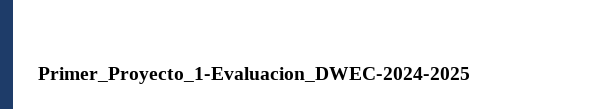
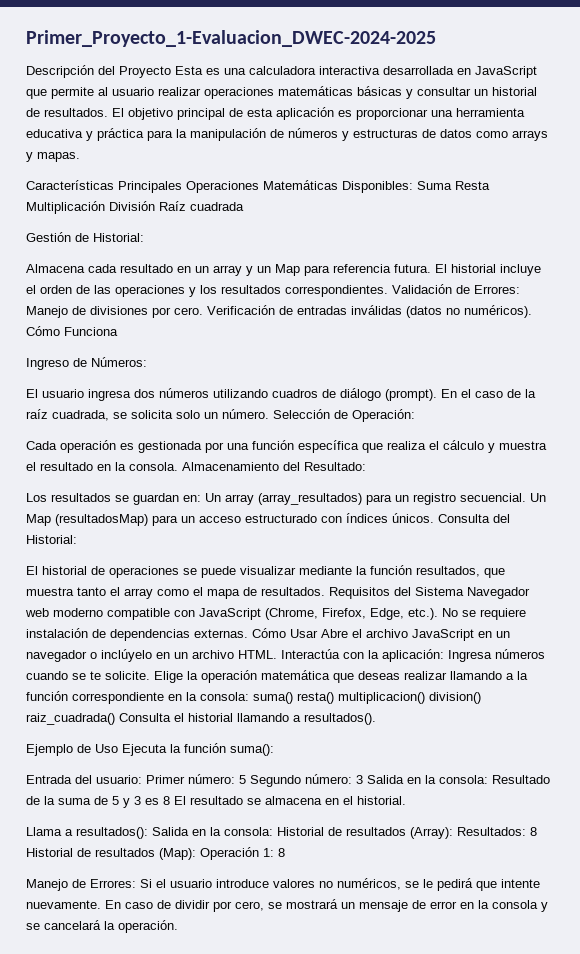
(470, 75) none -> [26,65,537,78] [26,86,537,99] [26,107,525,120] [26,128,548,141] [26,152,80,162] [26,180,490,193] [26,201,244,214] [26,232,144,242] [26,264,541,276] [26,284,520,297] [26,305,532,318] [26,326,118,336] [26,357,147,370] [26,388,536,401] [26,409,415,422] [26,440,547,453] [26,462,366,471] [26,493,546,505] [26,513,510,526] [26,535,77,544] [26,565,505,578] [26,587,530,599] [25,608,526,620] [26,628,510,641] [26,649,545,662] [26,670,528,683] [26,691,481,704] [26,713,376,725] [26,743,274,756] [26,774,550,787] [26,796,406,808] [26,827,537,839] [26,847,285,860] [26,878,540,891] [26,899,548,912] [26,920,178,933] // Descripción del Proyecto Esta es una calculadora interactiva desarrollada en JavaScript que permite al usuario realizar operaciones matemáticas básicas y consultar un historial de resultados. El objetivo principal de esta aplicación es proporcionar una herramienta educativa y práctica para la manipulación de números y estructuras de datos como arrays y mapas. // Características Principales Operaciones Matemáticas Disponibles: Suma Resta Multiplicación División Raíz cuadrada // Gestión de Historial: // Almacena cada resultado en un array y un Map para referencia futura. El historial incluye el orden de las operaciones y los resultados correspondientes. Validación de Errores: Manejo de divisiones por cero. Verificación de entradas inválidas (datos no numéricos). Cómo Funciona // Ingreso de Números: // El usuario ingresa dos números utilizando cuadros de diálogo (prompt). En el caso de la raíz cuadrada, se solicita solo un número. Selección de Operación: // Cada operación es gestionada por una función específica que realiza el cálculo y muestra el resultado en la consola. Almacenamiento del Resultado: // Los resultados se guardan en: Un array (array_resultados) para un registro secuencial. Un Map (resultadosMap) para un acceso estructurado con índices únicos. Consulta del Historial: // El historial de operaciones se puede visualizar mediante la función resultados, que muestra tanto el array como el mapa de resultados. Requisitos del Sistema Navegador web moderno compatible con JavaScript (Chrome, Firefox, Edge, etc.). No se requiere instalación de dependencias externas. Cómo Usar Abre el archivo JavaScript en un navegador o inclúyelo en un archivo HTML. Interactúa con la aplicación: Ingresa números cuando se te solicite. Elige la operación matemática que deseas realizar llamando a la función correspondiente en la consola: suma() resta() multiplicacion() division() raiz_cuadrada() Consulta el historial llamando a resultados(). // Ejemplo de Uso Ejecuta la función suma(): // Entrada del usuario: Primer número: 5 Segundo número: 3 Salida en la consola: Resultado de la suma de 5 y 3 es 8 El resultado se almacena en el historial. // Llama a resultados(): Salida en la consola: Historial de resultados (Array): Resultados: 8 Historial de resultados (Map): Operación 1: 8 // Manejo de Errores: Si el usuario introduce valores no numéricos, se le pedirá que intente nuevamente. En caso de dividir por cero, se mostrará un mensaje de error en la consola y se cancelará la operación.

